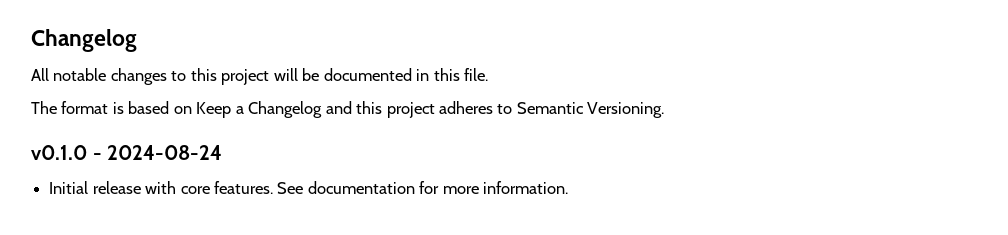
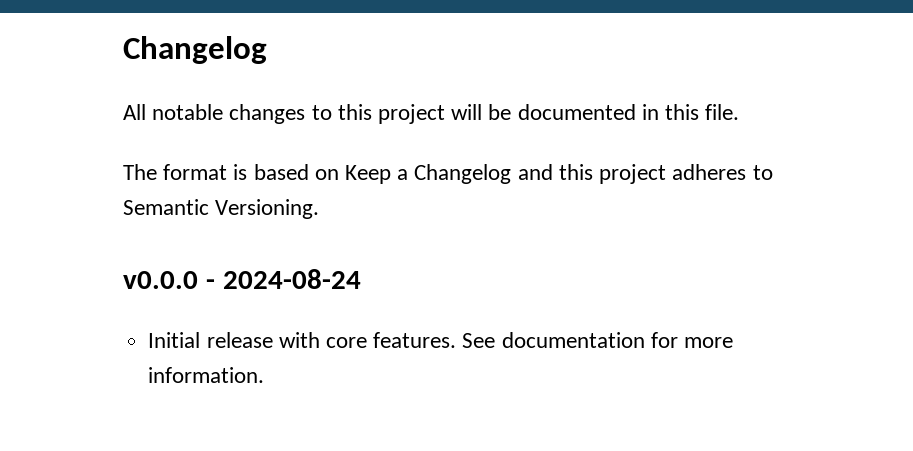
[31,145,87,160] v0.1.0 -> [123,271,198,289] v0.0.0

